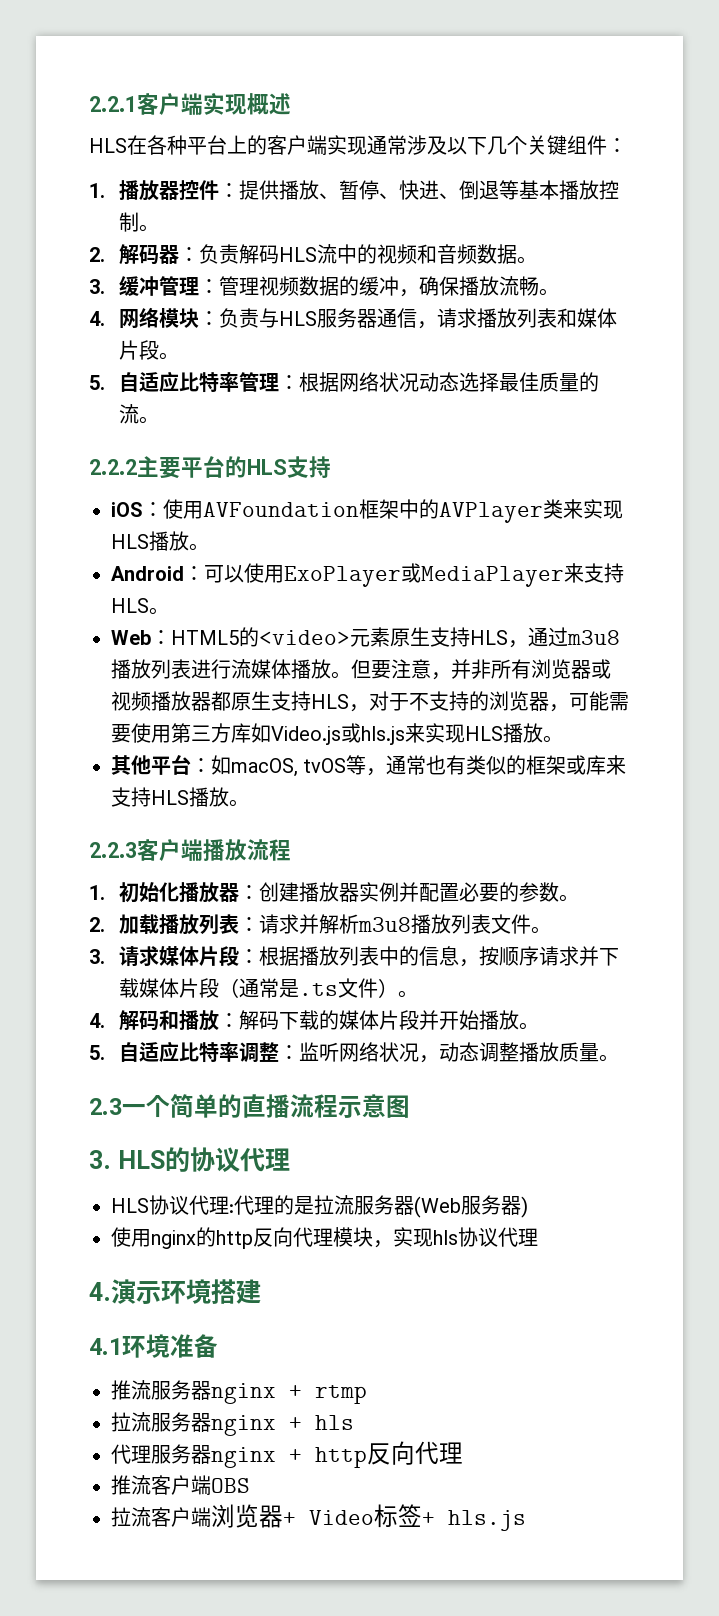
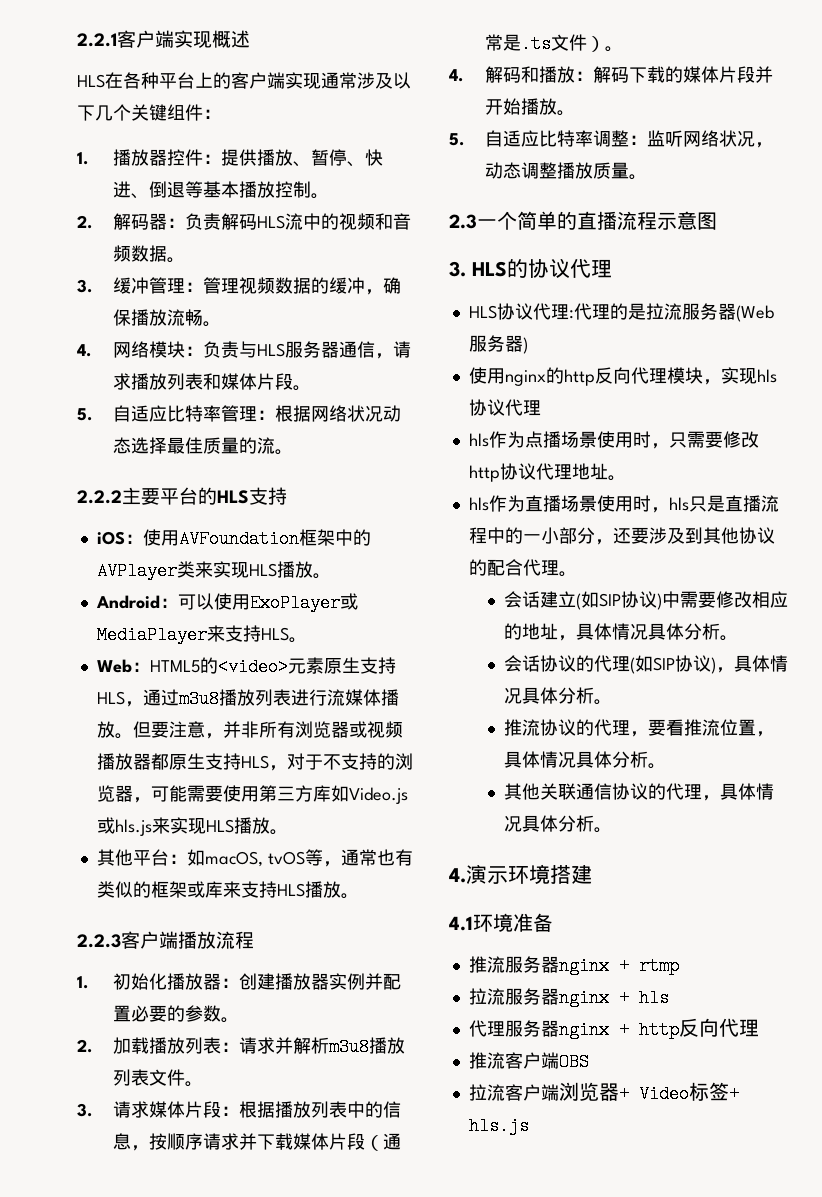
(538, 1237) none -> [468,431,759,449] [468,463,626,482] [468,495,779,513] [468,527,775,545] [468,559,577,577] [504,591,789,610] [504,623,739,641] [504,655,789,674] [504,687,613,705] [504,719,775,737] [504,751,667,769] [504,783,775,801] [504,815,613,833] // hls作为点播场景使用时，只需要修改http协议代理地址。 // hls作为直播场景使用时，hls只是直播流程中的一小部分，还要涉及到其他协议的配合代理。 // 会话建立(如SIP协议)中需要修改相应的地址，具体情况具体分析。 // 会话协议的代理(如SIP协议)，具体情况具体分析。 // 推流协议的代理，要看推流位置，具体情况具体分析。 // 其他关联通信协议的代理，具体情况具体分析。

